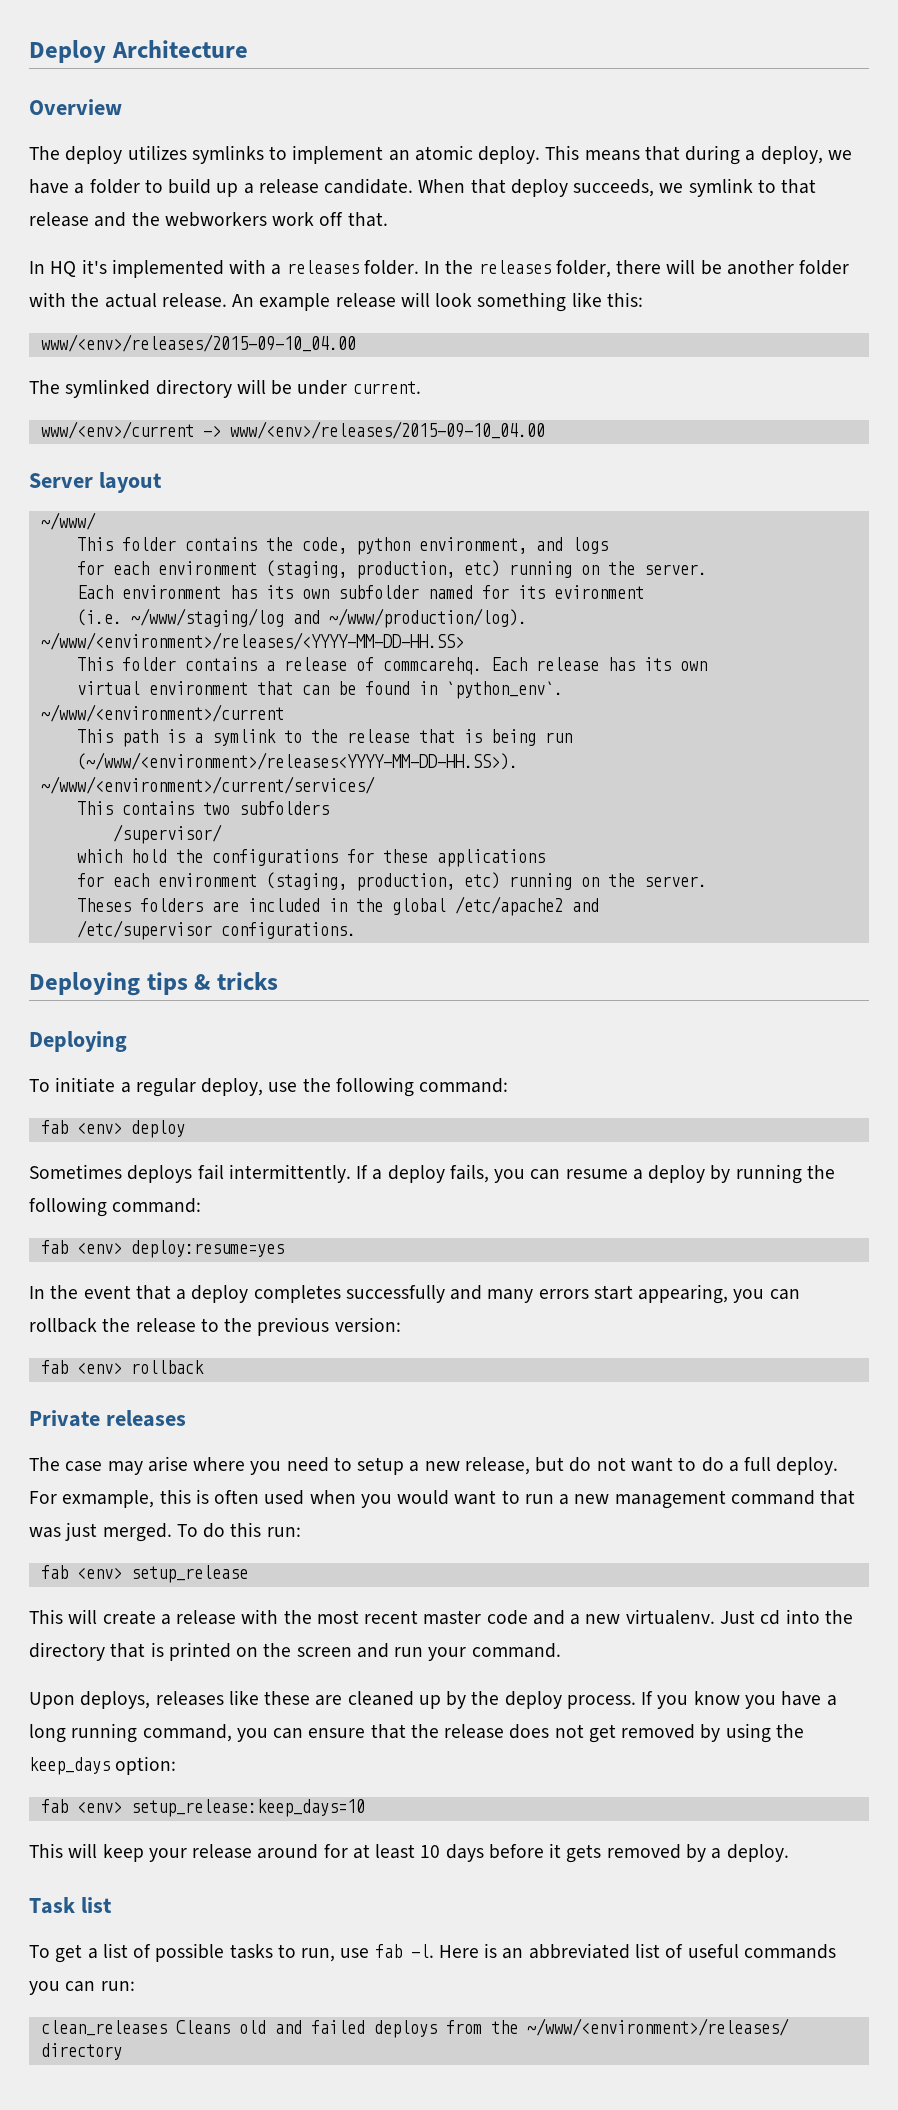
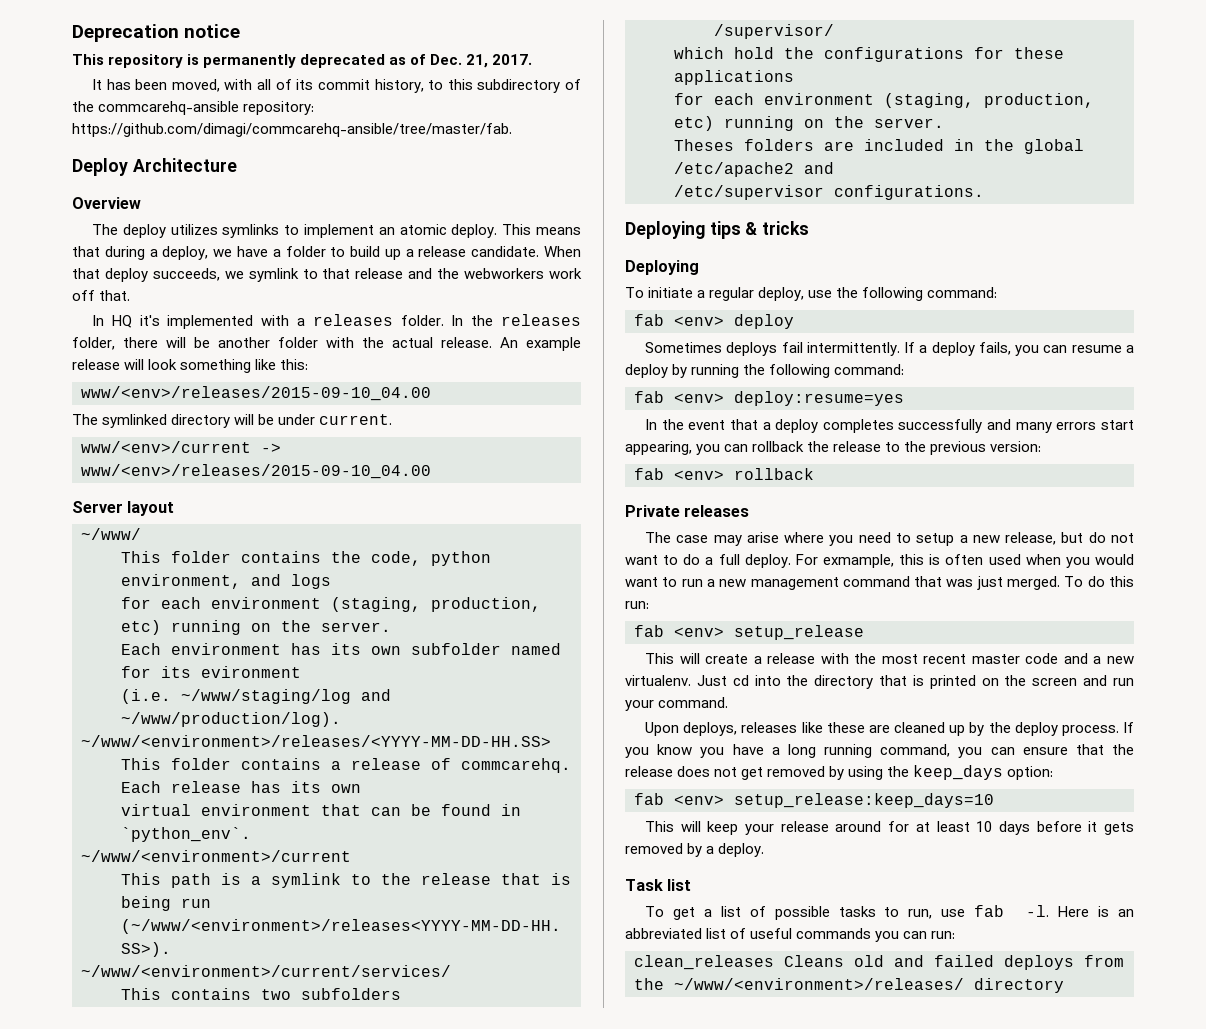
(29, 51) none -> [72,24,241,42] [72,54,533,68] [92,79,581,93] [72,101,315,115] [72,123,512,137] Deprecation notice // This repository is permanently deprecated as of Dec. 21, 2017. // It has been moved, with all of its commit history, to this subdirectory of the commcarehq-ansible repository: https://github.com/dimagi/commcarehq-ansible/tree/master/fab. //

